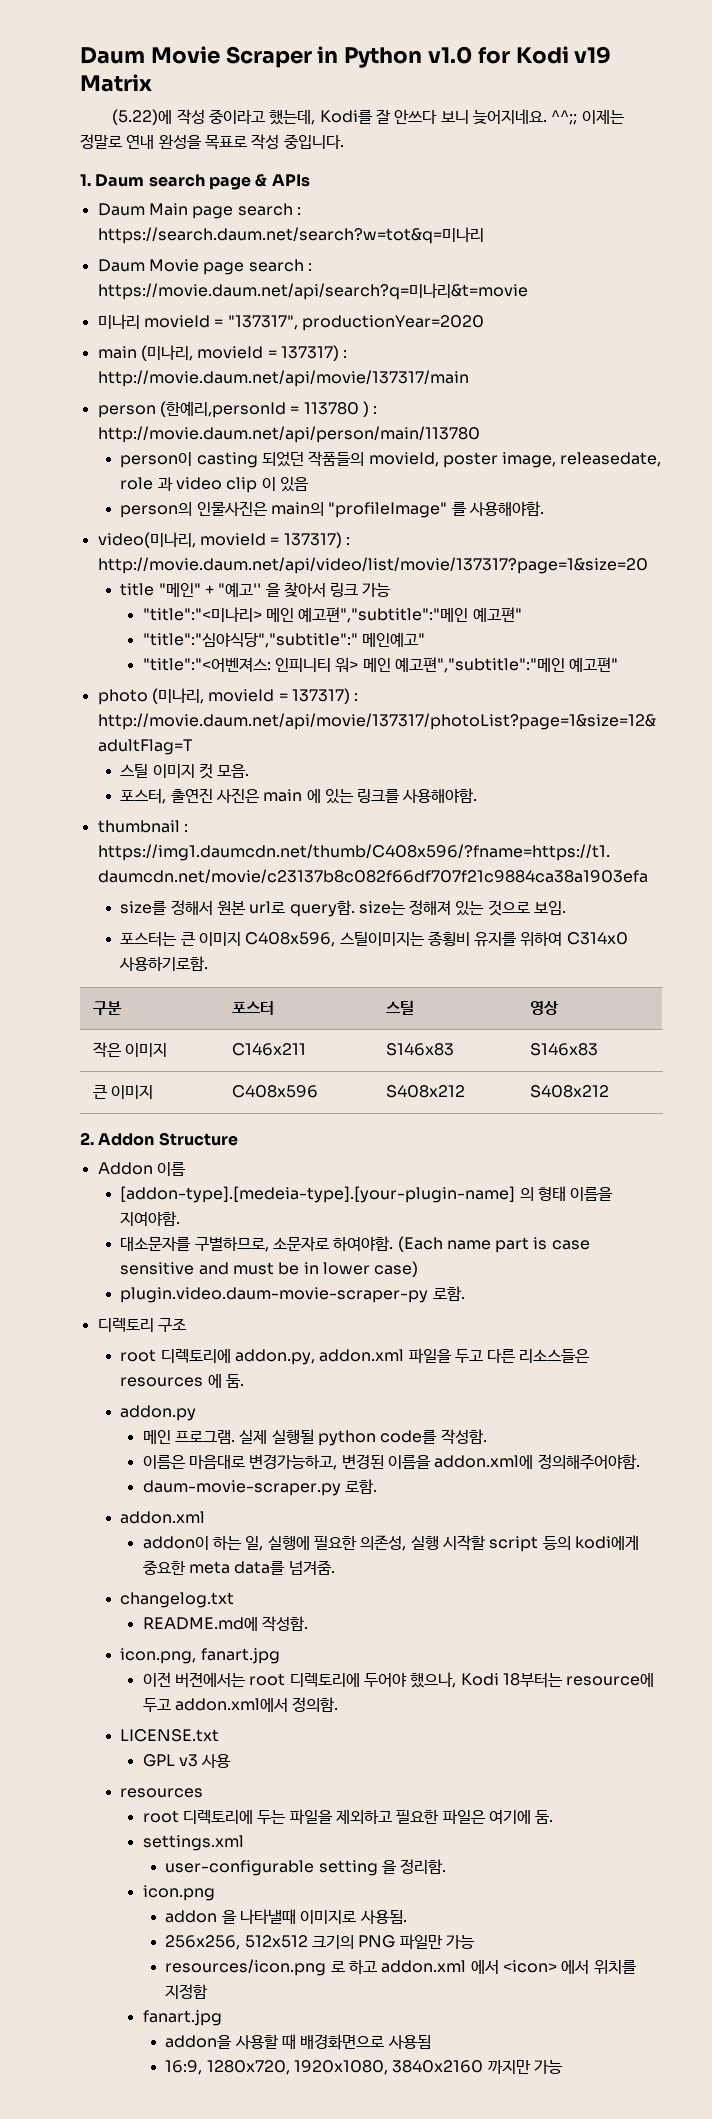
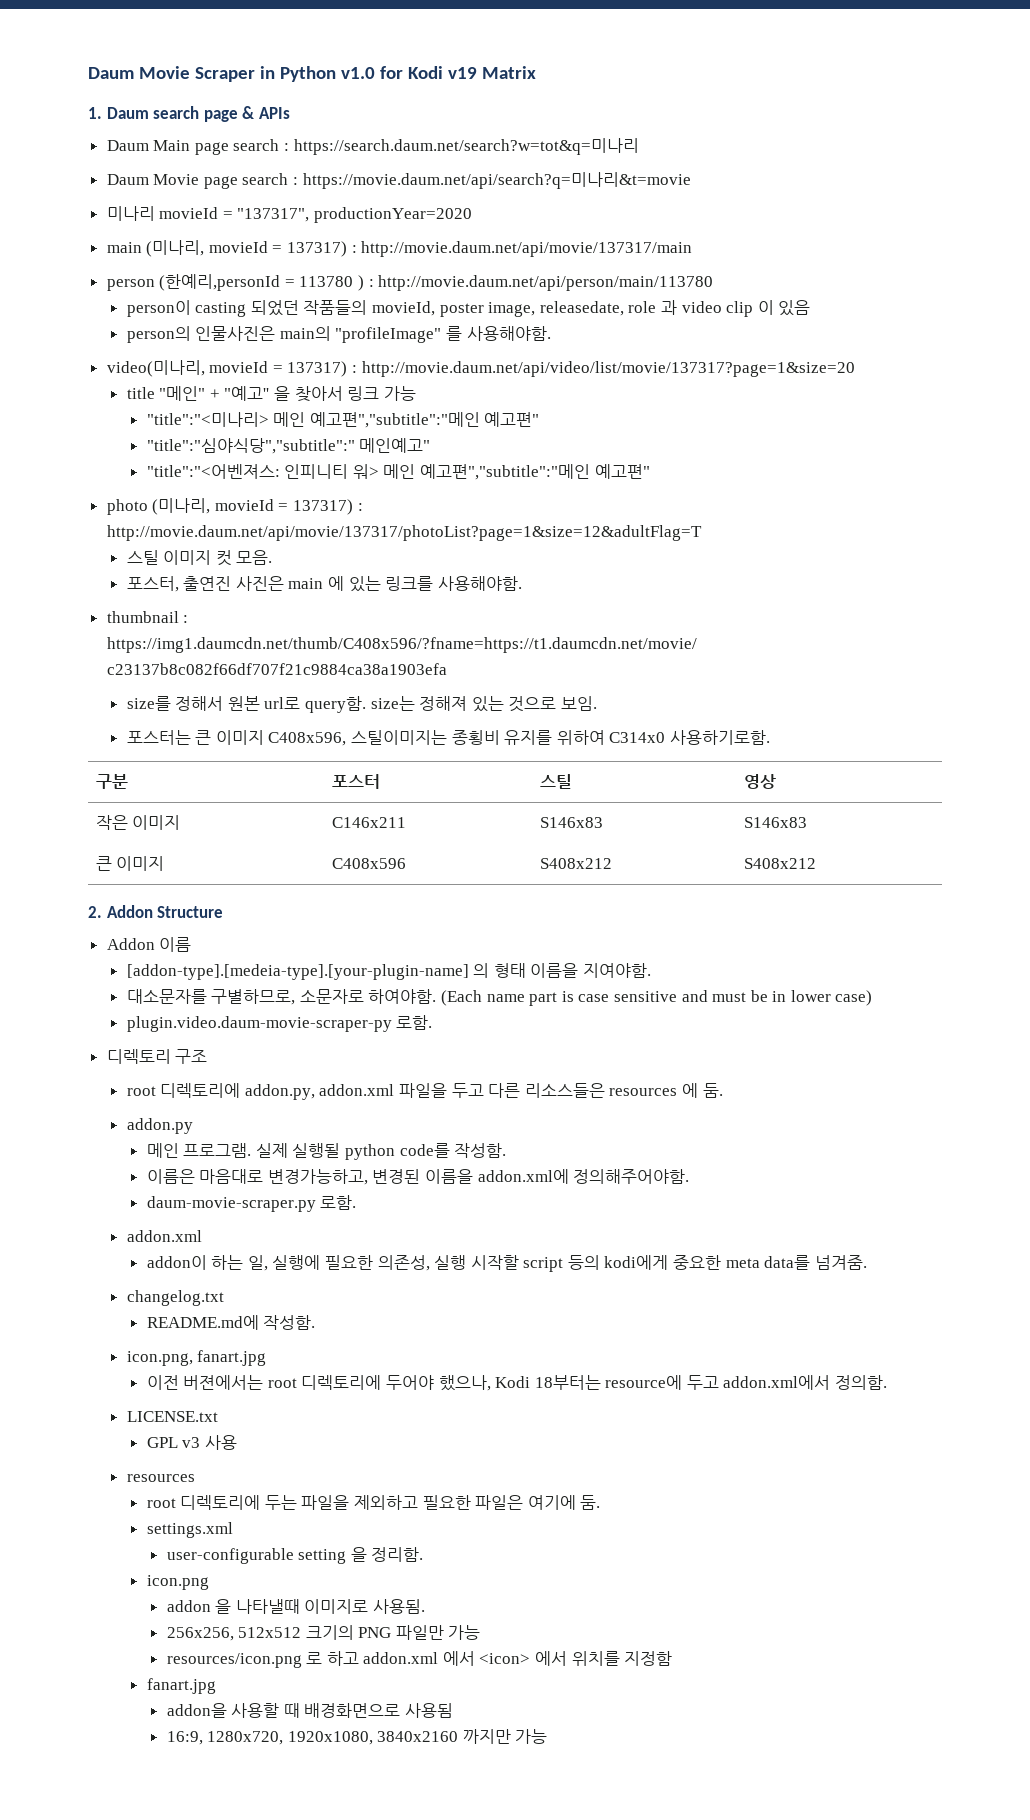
[112,109,625,125] [80,134,344,150] // (5.22)에 작성 중이라고 했는데, Kodi를 잘 안쓰다 보니 늦어지네요. ^^;; 이제는 정말로 연내 완성을 목표로 작성 중입니다. -> (536, 72) none

